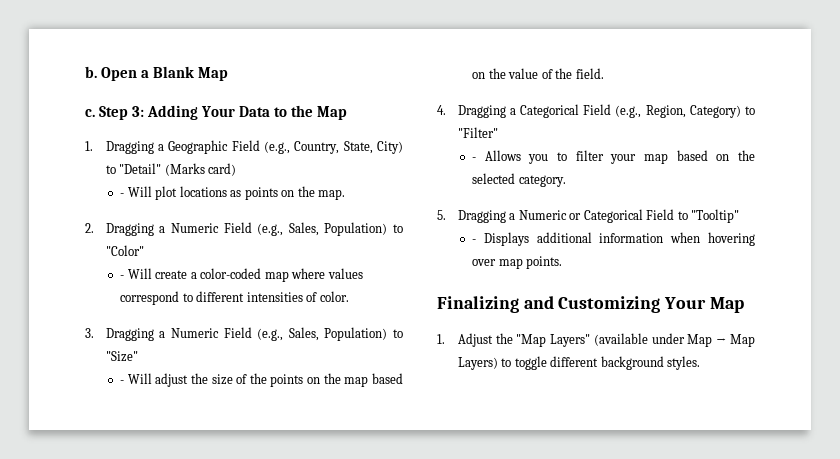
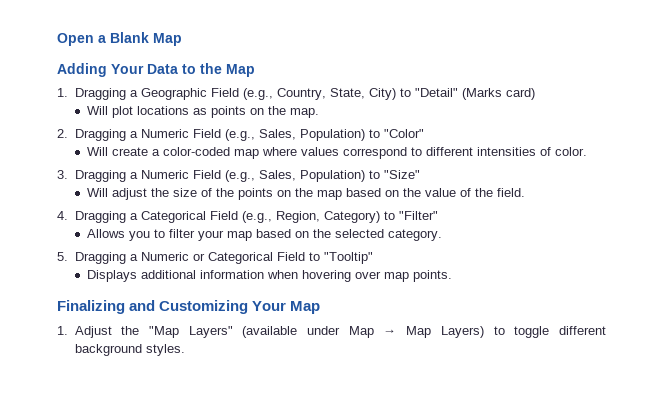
[85,66,97,78] b. -> (57, 39) none
[85,106,145,120] c. Step 3: -> (182, 39) none
[120,193,125,197] - -> (535, 94) none
[120,275,125,279] - -> (424, 133) none
[120,380,125,384] - -> (420, 174) none
[472,157,477,161] - -> (438, 215) none
[472,239,477,243] - -> (373, 258) none

